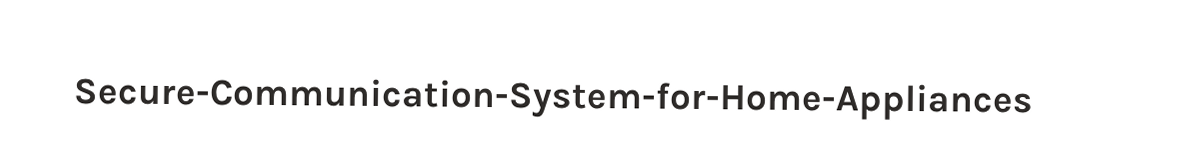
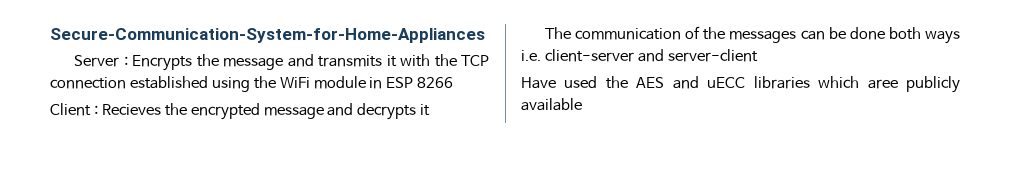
(1033, 99) none -> [74,54,490,71] [50,76,454,92] [50,103,431,120] [545,26,960,44] [521,49,758,62] [521,76,960,93] [521,98,582,111] // Server : Encrypts the message and transmits it with the TCP connection established using the WiFi module in ESP 8266 // Client : Recieves the encrypted message and decrypts it // The communication of the messages can be done both ways i.e. client-server and server-client // Have used the AES and uECC libraries which aree publicly available

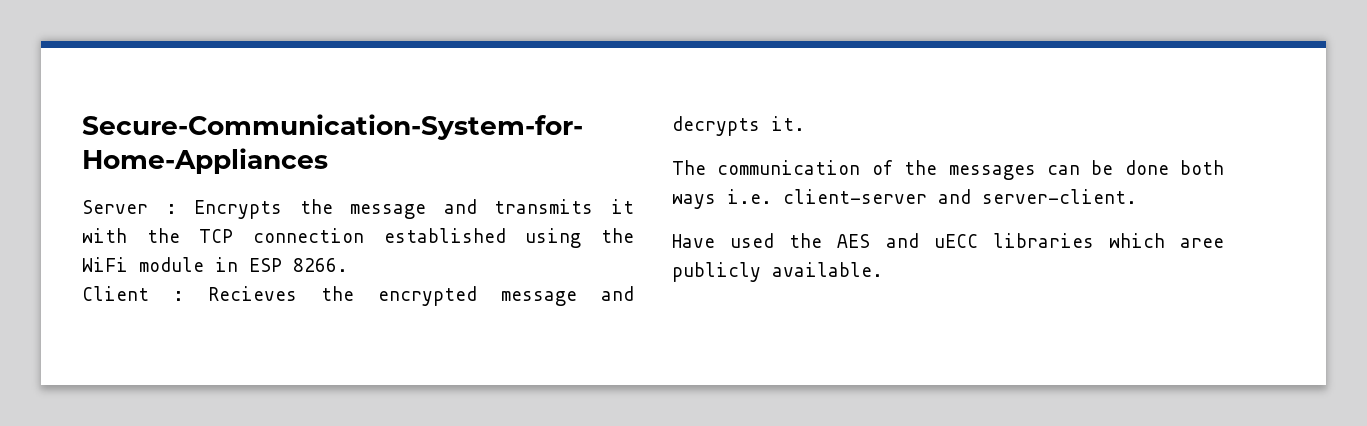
[417,77,454,88] 8266 -> [293,258,348,272] 8266.
[420,104,431,116] it -> [771,116,805,131] it.
[667,49,758,62] server-client -> [982,189,1137,204] server-client.
[521,98,582,111] available -> [772,262,883,277] available.

